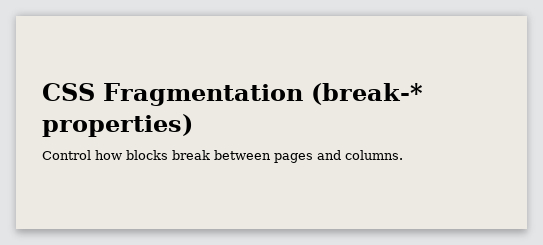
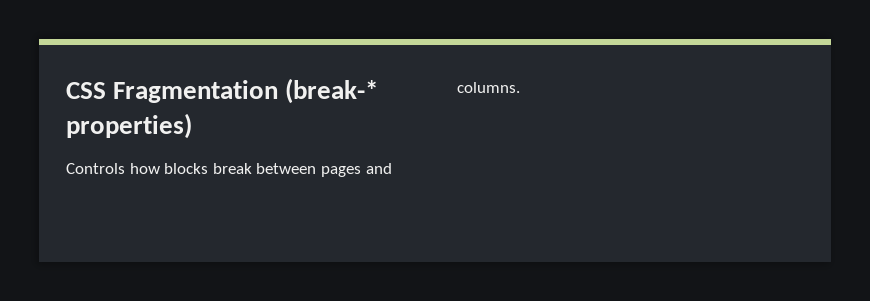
[42,150,91,160] Control -> [66,163,125,174] Controls

